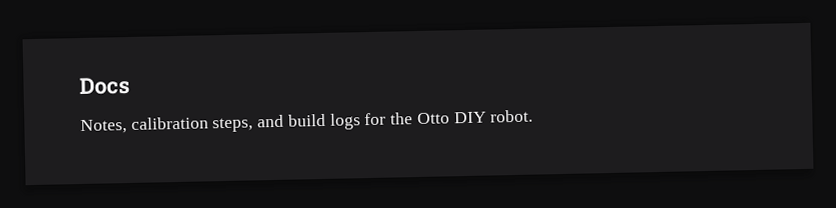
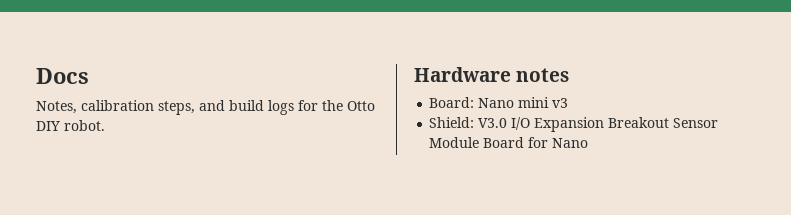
(534, 116) none -> [414,67,570,82] [429,97,569,108] [429,117,719,132] [429,137,589,148] // Hardware notes // Board: Nano mini v3 // Shield: V3.0 I/O Expansion Breakout Sensor Module Board for Nano

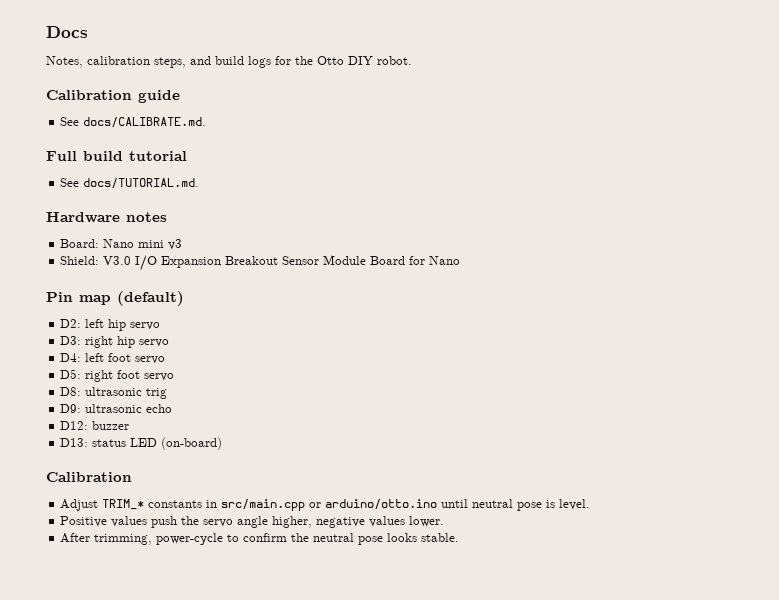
(105, 125) none -> [46,90,180,103] [60,117,207,128] [46,151,187,161] [60,178,200,189] // Calibration guide // See docs/CALIBRATE.md. // Full build tutorial // See docs/TUTORIAL.md.
(589, 143) none -> [46,291,184,306] [60,319,161,331] [60,336,170,348] [60,353,166,364] [60,369,175,382] [60,387,168,399] [60,404,173,413] [60,421,130,430] [60,437,223,450] [46,472,132,482] [60,499,591,511] [60,516,445,528] [60,533,460,545] // Pin map (default) // D2: left hip servo // D3: right hip servo // D4: left foot servo // D5: right foot servo // D8: ultrasonic trig // D9: ultrasonic echo // D12: buzzer // D13: status LED (on-board) // Calibration // Adjust TRIM_* constants in src/main.cpp or arduino/otto.ino until neutral pose is level. // Positive values push the servo angle higher, negative values lower. // After trimming, power-cycle to confirm the neutral pose looks stable.

